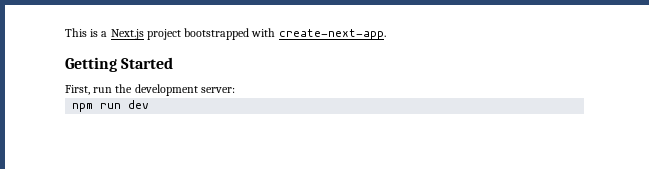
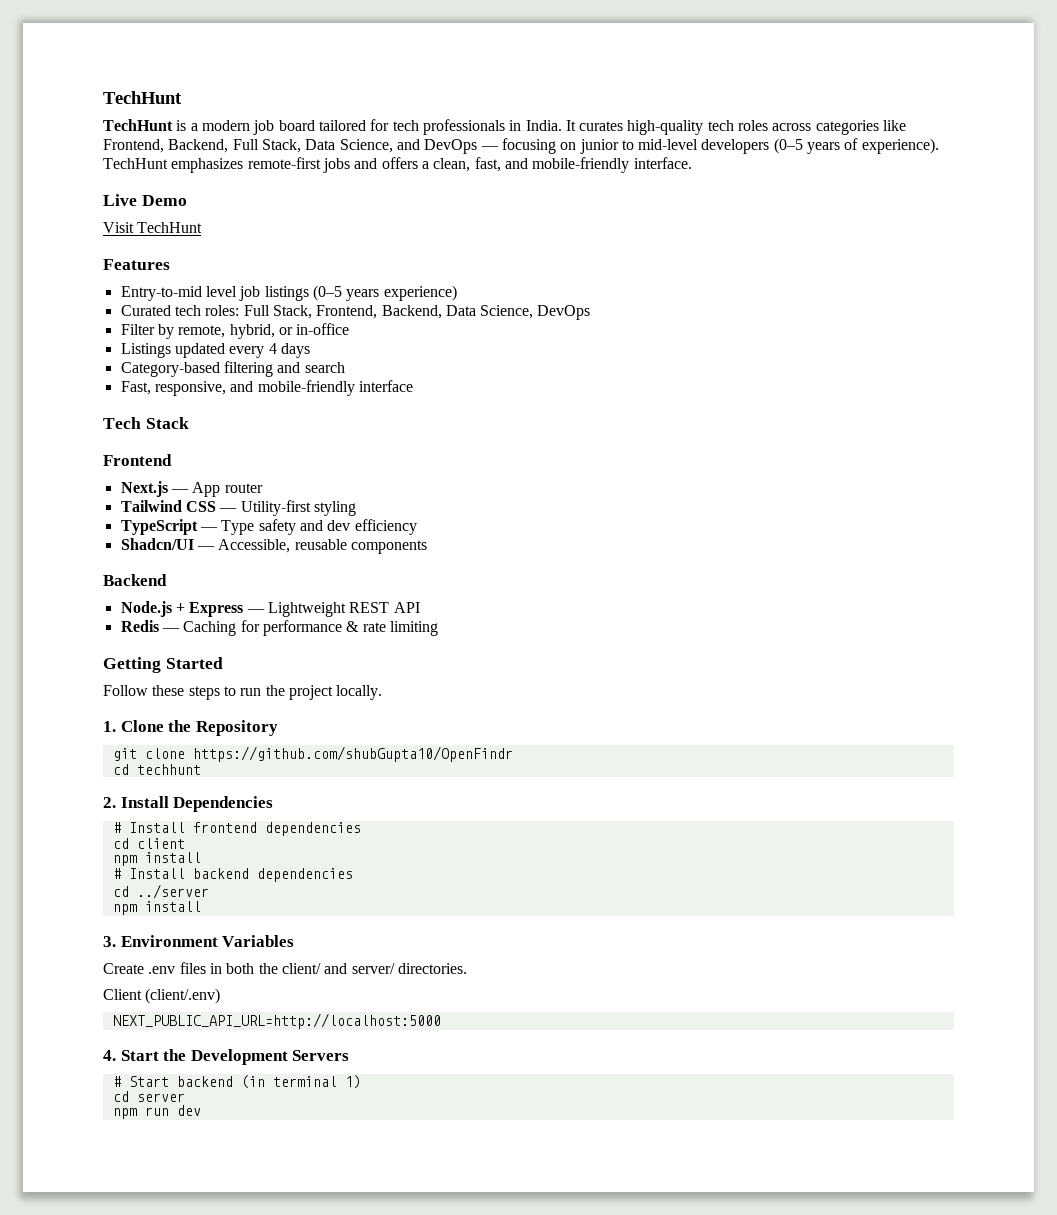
[65,28,386,40] [65,57,174,72] [65,84,235,96] This is a Next.js project bootstrapped with create-next-app. // Getting Started // First, run the development server: -> [103,91,182,104] [103,119,907,135] [103,138,939,154] [103,157,692,173] [103,194,187,206] [103,222,203,233] [103,259,170,270] [120,285,457,301] [120,305,591,320] [120,323,350,339] [120,343,310,358] [120,361,345,377] [120,380,413,396] [103,417,189,429] [103,454,172,466] [120,481,263,497] [120,500,356,516] [120,519,417,535] [120,538,427,554] [103,574,167,586] [120,601,420,617] [120,620,438,636] [103,657,223,673] [103,685,383,700] [103,720,278,736] [112,746,513,762] [112,764,201,775] [103,796,274,812] [112,822,361,836] [112,838,185,849] [112,852,201,866] [112,868,353,882] [112,884,209,899] [112,901,201,915] [103,935,295,947] [103,962,467,974] [103,988,221,1004] [112,1013,441,1029] [103,1049,350,1065] [112,1075,361,1089] [112,1091,185,1102] TechHunt // TechHunt is a modern job board tailored for tech professionals in India. It curates high-quality tech roles across categories like Frontend, Backend, Full Stack, Data Science, and DevOps — focusing on junior to mid-level developers (0–5 years of experience). TechHunt emphasizes remote-first jobs and offers a clean, fast, and mobile-friendly interface. // Live Demo // Visit TechHunt // Features // Entry-to-mid level job listings (0–5 years experience) // Curated tech roles: Full Stack, Frontend, Backend, Data Science, DevOps // Filter by remote, hybrid, or in-office // Listings updated every 4 days // Category-based filtering and search // Fast, responsive, and mobile-friendly interface // Tech Stack // Frontend // Next.js — App router // Tailwind CSS — Utility-first styling // TypeScript — Type safety and dev efficiency // Shadcn/UI — Accessible, reusable components // Backend // Node.js + Express — Lightweight REST API // Redis — Caching for performance & rate limiting // Getting Started // Follow these steps to run the project locally. // 1. Clone the Repository // git clone https://github.com/shubGupta10/OpenFindr // cd techhunt // 2. Install Dependencies // # Install frontend dependencies // cd client // npm install // # Install backend dependencies // cd ../server // npm install // 3. Environment Variables // Create .env files in both the client/ and server/ directories. // Client (client/.env) // NEXT_PUBLIC_API_URL=http://localhost:5000 // 4. Start the Development Servers // # Start backend (in terminal 1) // cd server

